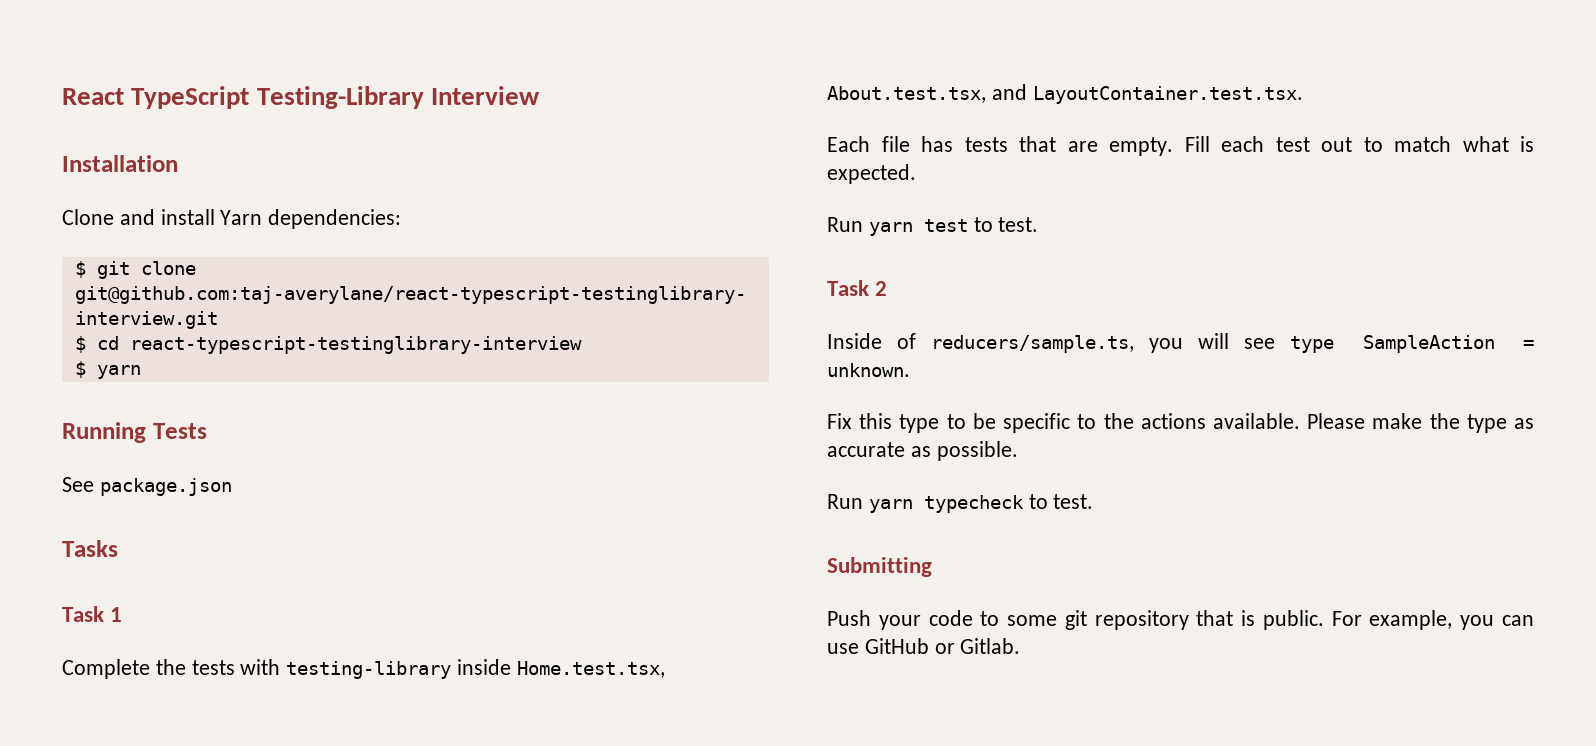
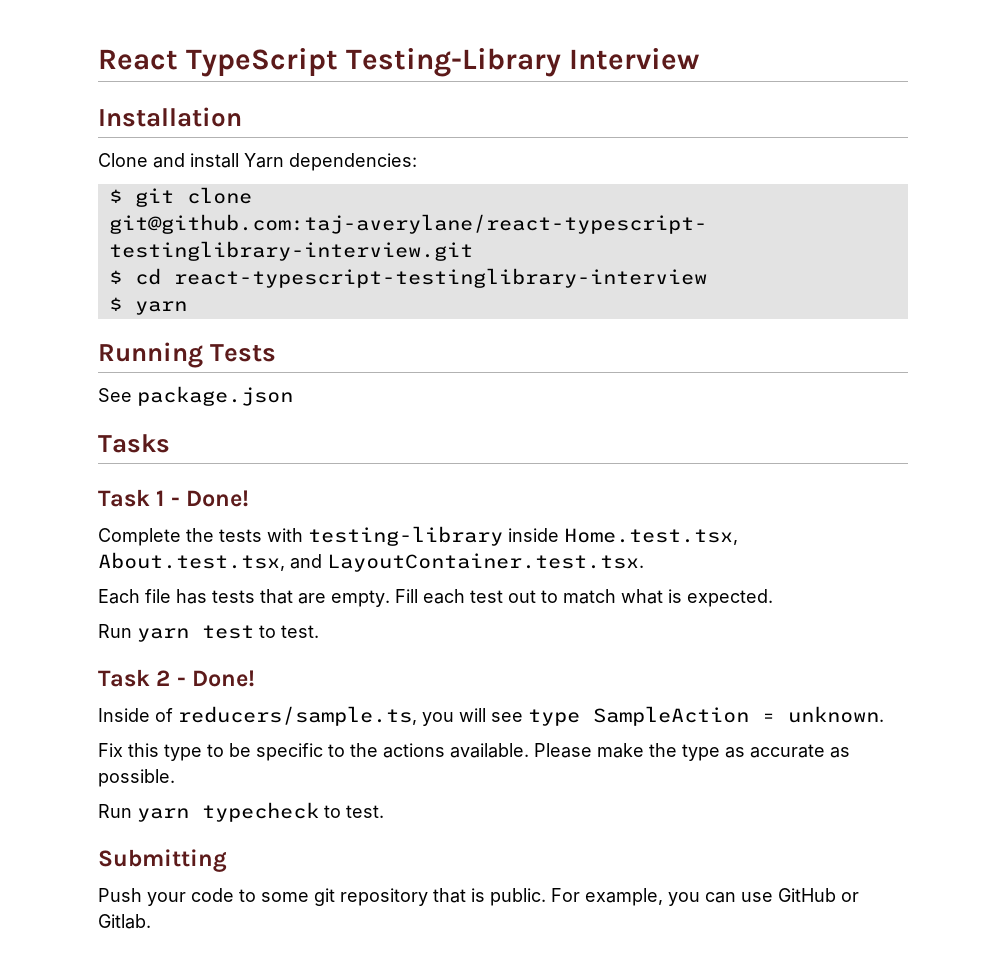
(123, 614) none -> [170,490,250,507] - Done!
(888, 288) none -> [176,670,256,687] - Done!

